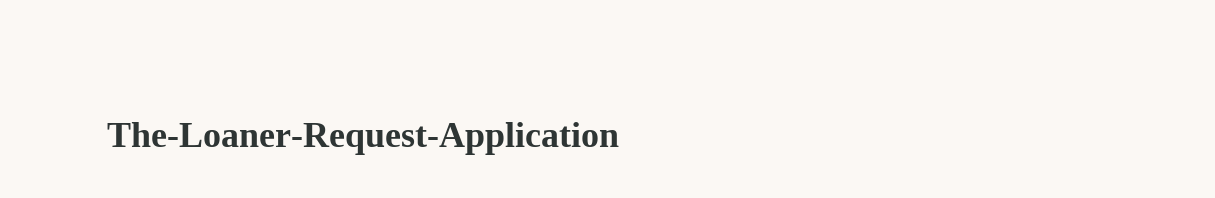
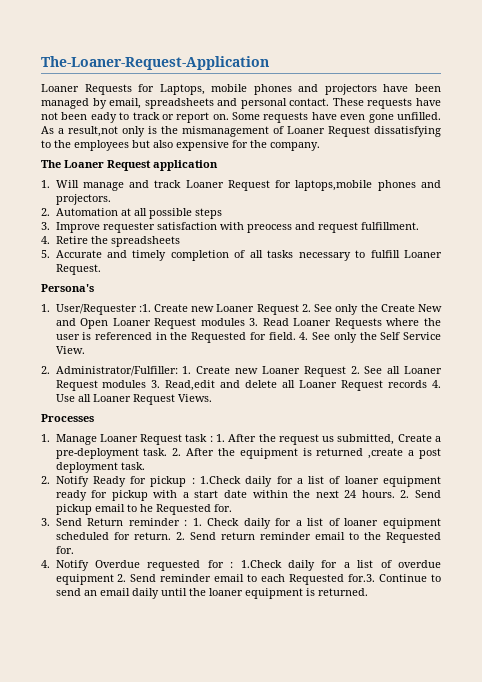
(619, 138) none -> [41,84,441,95] [41,98,441,109] [41,112,441,123] [41,126,441,137] [41,140,320,151] [41,160,218,171] [41,180,441,191] [55,194,111,205] [41,208,222,219] [41,222,419,233] [41,236,180,247] [41,250,442,261] [55,264,101,275] [41,284,94,292] [41,304,443,315] [55,318,442,329] [55,332,441,343] [55,346,85,354] [41,366,442,377] [55,380,441,391] [55,394,212,405] [41,414,94,422] [41,434,441,445] [55,448,442,459] [55,462,145,473] [41,476,441,487] [55,490,441,501] [55,504,232,515] [41,518,441,529] [55,532,442,543] [55,546,74,554] [41,560,442,571] [55,574,441,585] [55,588,368,599] // Loaner Requests for Laptops, mobile phones and projectors have been managed by email, spreadsheets and personal contact. These requests have not been eady to track or report on. Some requests have even gone unfilled. As a result,not only is the mismanagement of Loaner Request dissatisfying to the employees but also expensive for the company. // The Loaner Request application // 1. Will manage and track Loaner Request for laptops,mobile phones and projectors. // 2. Automation at all possible steps // 3. Improve requester satisfaction with preocess and request fulfillment. // 4. Retire the spreadsheets // 5. Accurate and timely completion of all tasks necessary to fulfill Loaner Request. // Persona's // 1. User/Requester :1. Create new Loaner Request 2. See only the Create New and Open Loaner Request modules 3. Read Loaner Requests where the user is referenced in the Requested for field. 4. See only the Self Service View. // 2. Administrator/Fulfiller: 1. Create new Loaner Request 2. See all Loaner Request modules 3. Read,edit and delete all Loaner Request records 4. Use all Loaner Request Views. // Processes // 1. Manage Loaner Request task : 1. After the request us submitted, Create a pre-deployment task. 2. After the equipment is returned ,create a post deployment task. // 2. Notify Ready for pickup : 1.Check daily for a list of loaner equipment ready for pickup with a start date within the next 24 hours. 2. Send pickup email to he Requested for. // 3. Send Return reminder : 1. Check daily for a list of loaner equipment scheduled for return. 2. Send return reminder email to the Requested for. // 4. Notify Overdue requested for : 1.Check daily for a list of overdue equipment 2. Send reminder email to each Requested for.3. Continue to send an email daily until the loaner equipment is returned.

